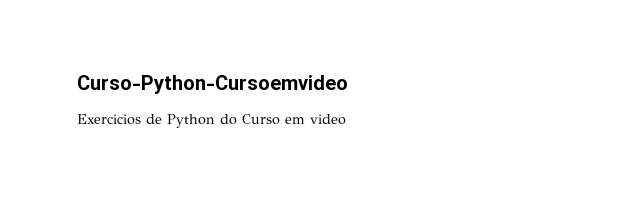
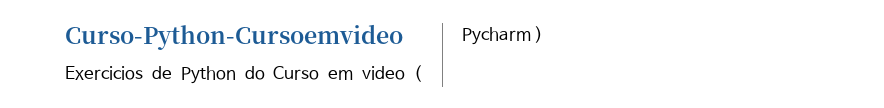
(346, 119) none -> [413,65,422,82] [462,26,544,45] ( Pycharm )

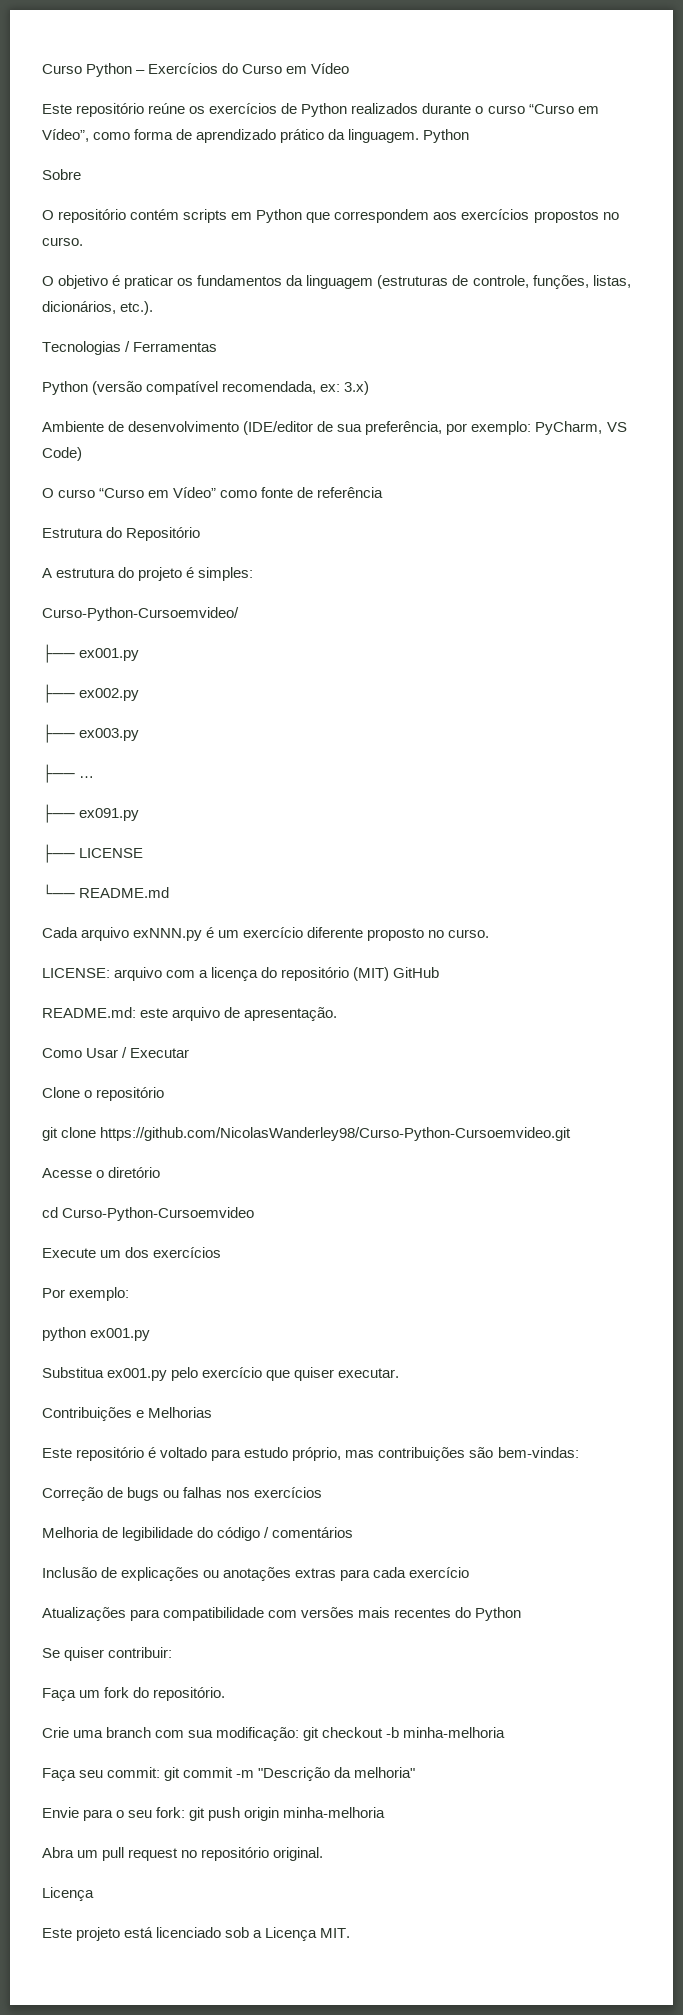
[65,24,403,50] [65,65,422,84] [462,26,544,45] Curso-Python-Cursoemvideo // Exercicios de Python do Curso em video ( Pycharm ) -> [42,63,350,77] [42,103,599,117] [42,129,470,143] [42,169,81,180] [42,209,619,223] [42,237,83,246] [42,275,631,289] [42,301,154,315] [42,341,218,355] [42,381,370,395] [42,421,627,435] [42,447,82,461] [42,487,384,498] [42,527,201,541] [42,567,254,581] [42,607,239,621] [42,644,140,663] [42,684,140,703] [42,724,140,743] [42,764,95,783] [42,804,140,823] [42,844,144,863] [42,884,170,898] [42,927,490,941] [42,967,440,981] [42,1007,338,1021] [42,1047,190,1058] [42,1087,165,1101] [42,1127,572,1141] [42,1167,161,1178] [42,1207,255,1221] [42,1247,222,1258] [42,1287,130,1301] [42,1327,151,1341] [42,1367,400,1381] [42,1407,213,1421] [42,1447,579,1461] [42,1487,323,1501] [42,1527,354,1541] [42,1567,470,1581] [42,1607,522,1621] [42,1647,173,1661] [42,1687,226,1701] [42,1727,506,1741] [42,1767,416,1781] [42,1807,386,1821] [42,1847,324,1861] [42,1887,94,1901] [42,1927,351,1941] Curso Python – Exercícios do Curso em Vídeo // Este repositório reúne os exercícios de Python realizados durante o curso “Curso em Vídeo”, como forma de aprendizado prático da linguagem. Python // Sobre // O repositório contém scripts em Python que correspondem aos exercícios propostos no curso. // O objetivo é praticar os fundamentos da linguagem (estruturas de controle, funções, listas, dicionários, etc.). // Tecnologias / Ferramentas // Python (versão compatível recomendada, ex: 3.x) // Ambiente de desenvolvimento (IDE/editor de sua preferência, por exemplo: PyCharm, VS Code) // O curso “Curso em Vídeo” como fonte de referência // Estrutura do Repositório // A estrutura do projeto é simples: // Curso-Python-Cursoemvideo/ // ├── ex001.py // ├── ex002.py // ├── ex003.py // ├── … // ├── ex091.py // ├── LICENSE // └── README.md // Cada arquivo exNNN.py é um exercício diferente proposto no curso. // LICENSE: arquivo com a licença do repositório (MIT) GitHub // README.md: este arquivo de apresentação. // Como Usar / Executar // Clone o repositório // git clone https://github.com/NicolasWanderley98/Curso-Python-Cursoemvideo.git // Acesse o diretório // cd Curso-Python-Cursoemvideo // Execute um dos exercícios // Por exemplo: // python ex001.py // Substitua ex001.py pelo exercício que quiser executar. // Contribuições e Melhorias // Este repositório é voltado para estudo próprio, mas contribuições são bem-vindas: // Correção de bugs ou falhas nos exercícios // Melhoria de legibilidade do código / comentários // Inclusão de explicações ou anotações extras para cada exercício // Atualizações para compatibilidade com versões mais recentes do Python // Se quiser contribuir: // Faça um fork do repositório. // Crie uma branch com sua modificação: git checkout -b minha-melhoria // Faça seu commit: git commit -m "Descrição da melhoria" // Envie para o seu fork: git push origin minha-melhoria // Abra um pull request no repositório original. // Licença // Este projeto está licenciado sob a Licença MIT.

